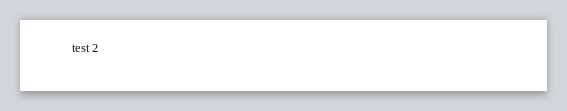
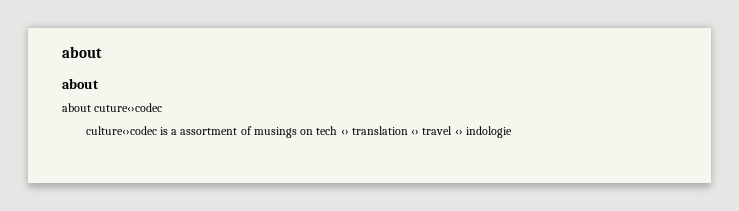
[72,44,99,52] test 2 -> [62,46,102,58] [62,78,99,89] [62,103,163,112] [85,126,512,138] about // about // about cuture‹›codec // culture‹›codec is a assortment of musings on tech ‹› translation ‹› travel ‹› indologie

